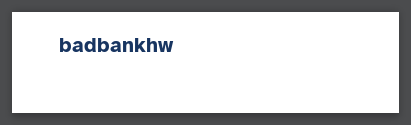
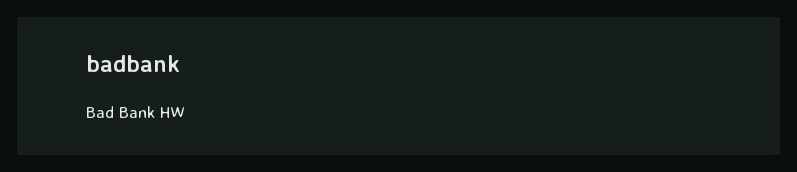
[59,38,174,52] badbankhw -> [86,55,180,72] [86,106,185,118] badbank // Bad Bank HW

